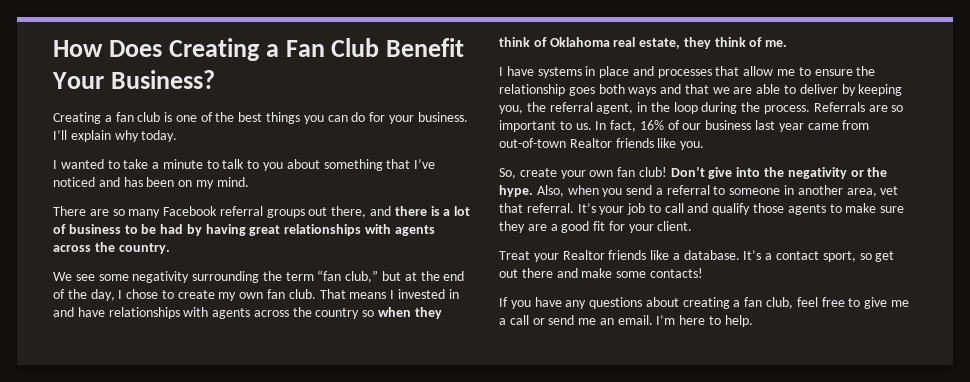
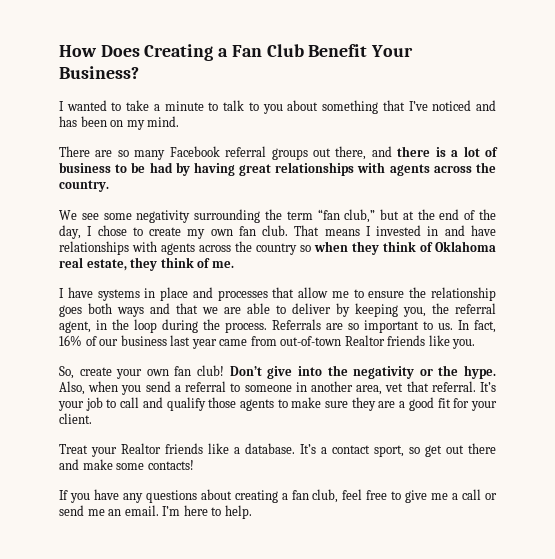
[53,112,468,124] [53,130,178,142] // Creating a fan club is one of the best things you can do for your business. I’ll explain why today. -> (139, 72) none

